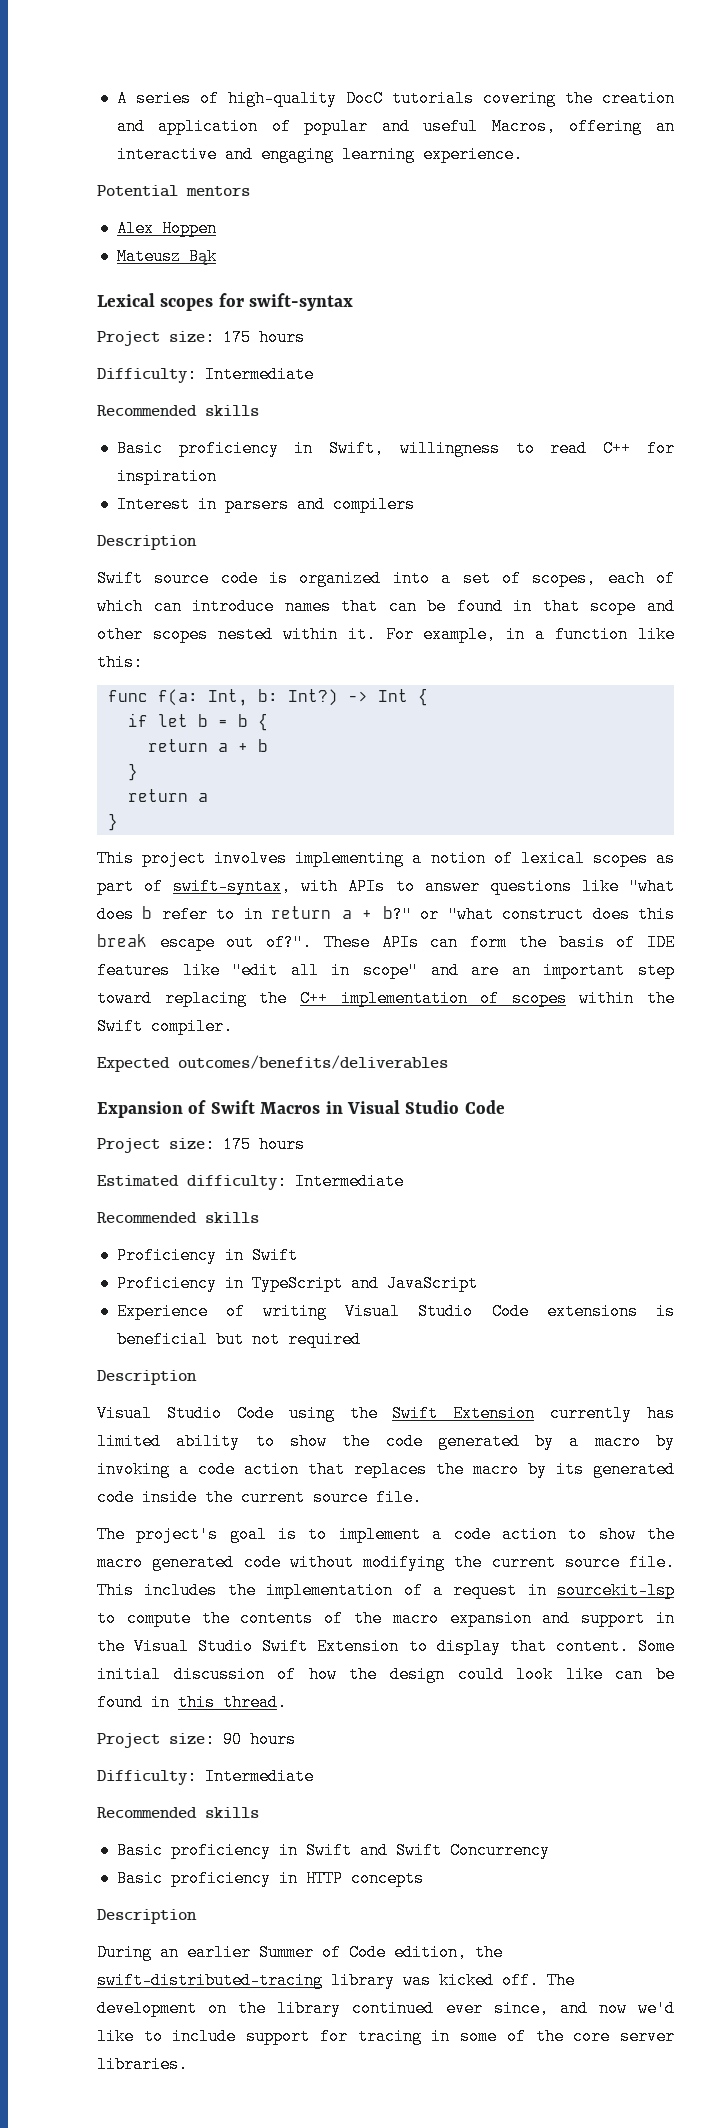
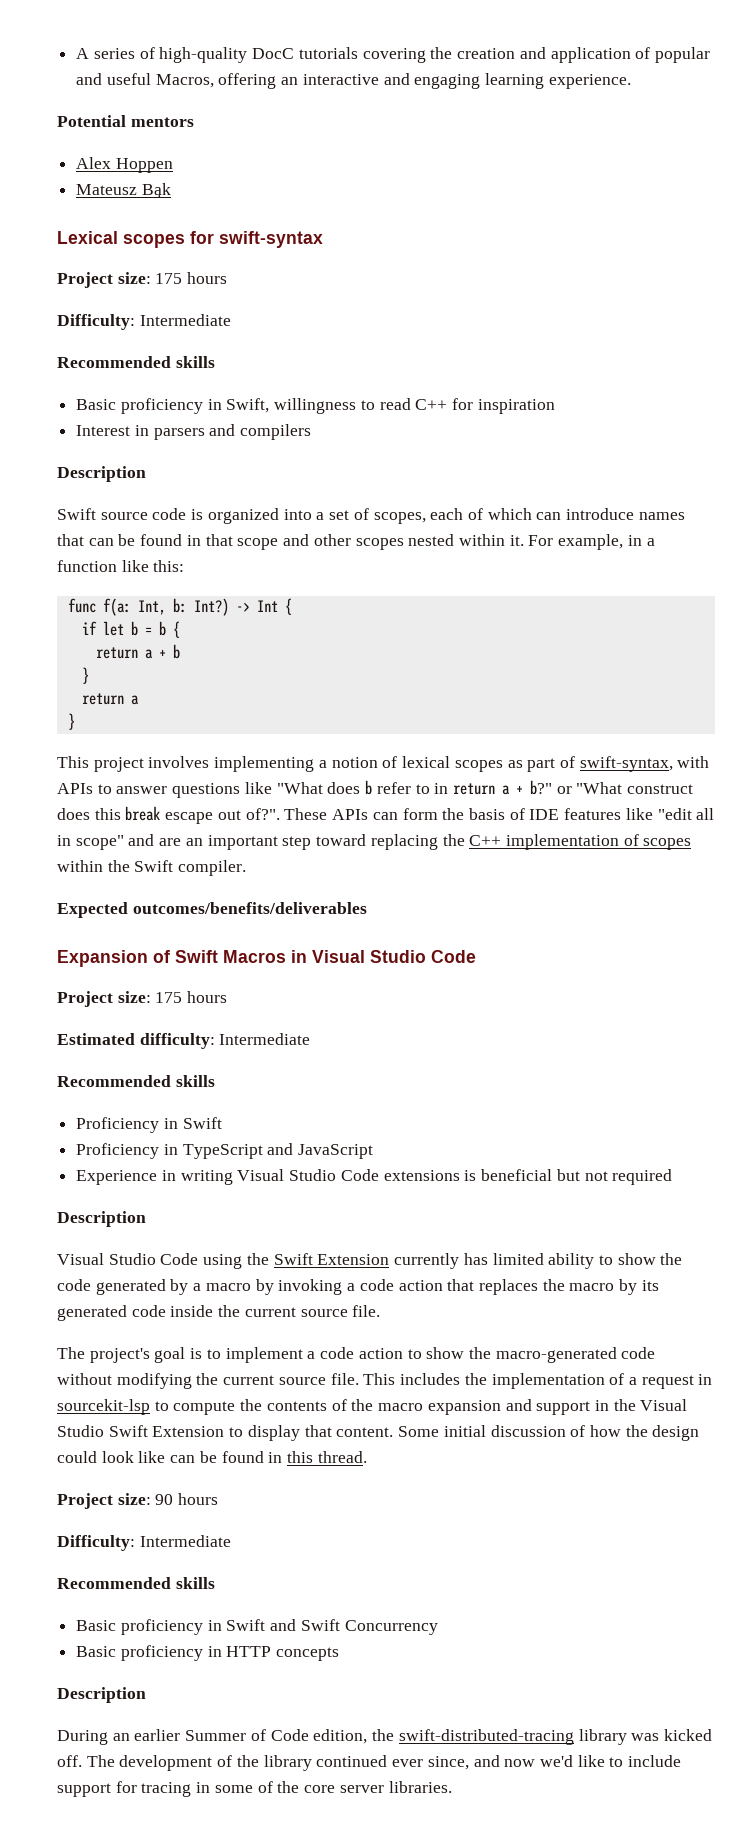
[628,878,675,895] "what -> [276,782,323,794] "What
[447,906,494,923] "what -> [576,782,623,794] "What
[225,1303,245,1320] of -> [161,1170,176,1181] in
[97,1554,235,1571] macro generated -> [495,1347,617,1363] macro-generated
[208,2000,228,2017] on -> [217,1755,233,1767] of

